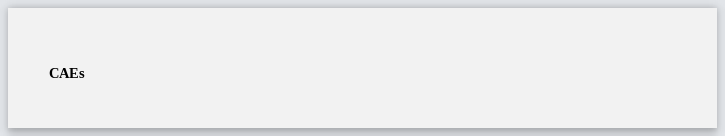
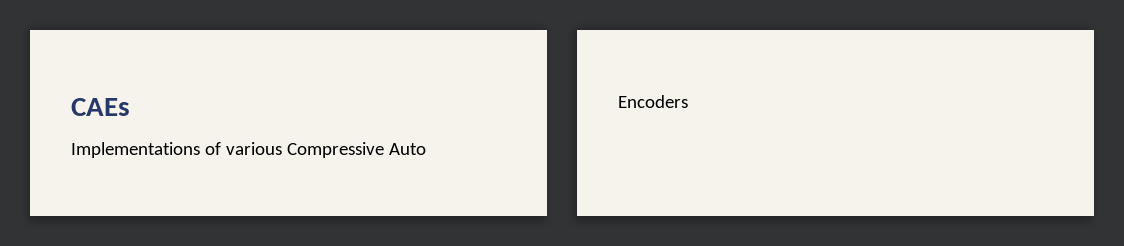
(85, 73) none -> [71,142,426,158] [618,95,688,108] // Implementations of various Compressive Auto Encoders

